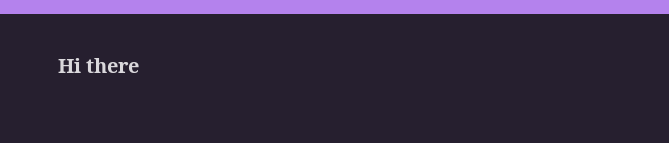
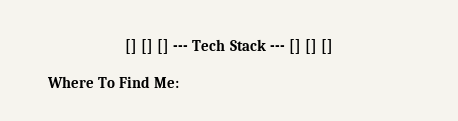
[58,58,140,73] Hi there -> [125,39,333,54] [47,76,180,88] [] [] [] --- Tech Stack --- [] [] [] // Where To Find Me:

